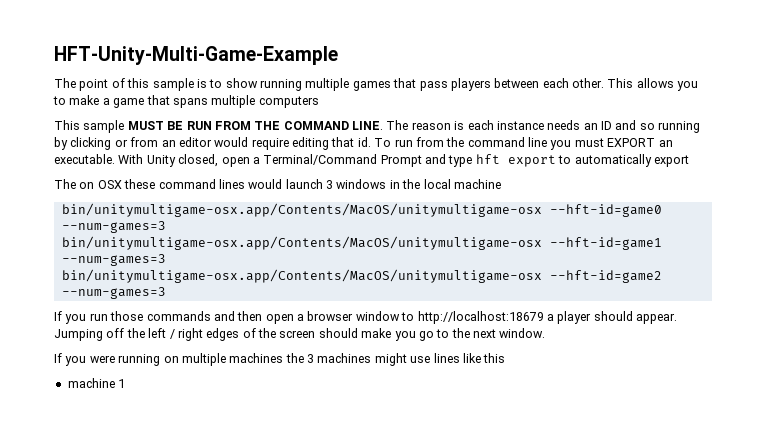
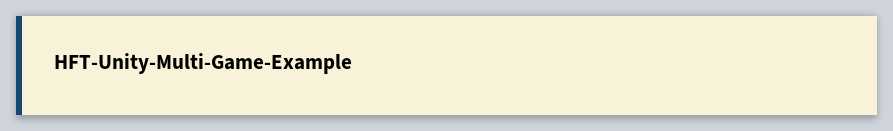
[54,78,699,91] [53,95,319,108] [54,120,701,133] [54,137,673,150] [54,154,689,167] [54,179,501,189] [61,203,662,217] [61,221,166,233] [61,236,662,250] [61,254,166,266] [61,269,662,283] [61,287,166,299] [54,311,677,324] [54,328,546,341] [54,353,506,366] [67,378,126,388] // The point of this sample is to show running multiple games that pass players between each other. This allows you to make a game that spans multiple computers // This sample MUST BE RUN FROM THE COMMAND LINE. The reason is each instance needs an ID and so running by clicking or from an editor would require editing that id. To run from the command line you must EXPORT an executable. With Unity closed, open a Terminal/Command Prompt and type hft export to automatically export // The on OSX these command lines would launch 3 windows in the local machine // bin/unitymultigame-osx.app/Contents/MacOS/unitymultigame-osx --hft-id=game0 --num-games=3 // bin/unitymultigame-osx.app/Contents/MacOS/unitymultigame-osx --hft-id=game1 --num-games=3 // bin/unitymultigame-osx.app/Contents/MacOS/unitymultigame-osx --hft-id=game2 --num-games=3 // If you run those commands and then open a browser window to http://localhost:18679 a player should appear. Jumping off the left / right edges of the screen should make you go to the next window. // If you were running on multiple machines the 3 machines might use lines like this // machine 1 -> (352, 63) none

